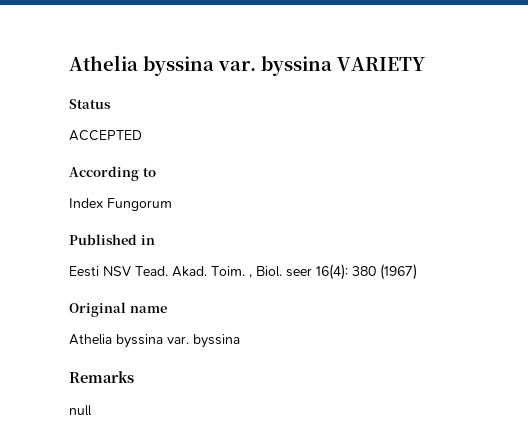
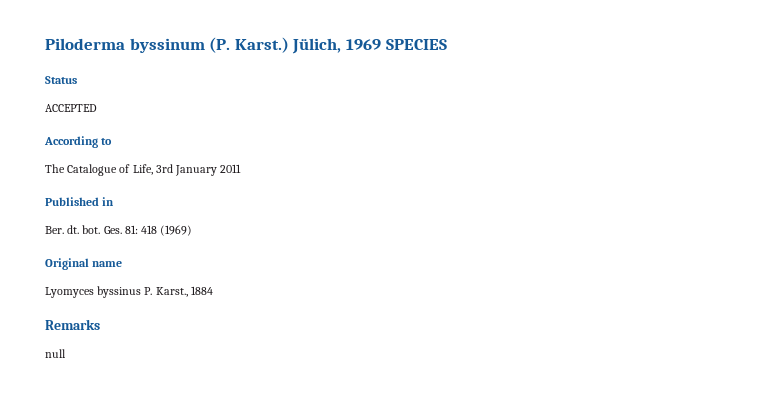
[69,55,425,76] [69,99,111,109] [69,130,142,141] [69,166,156,181] [69,198,172,211] [69,234,155,245] [69,264,417,280] [69,302,167,317] [69,334,240,348] Athelia byssina var. byssina VARIETY // Status // ACCEPTED // According to // Index Fungorum // Published in // Eesti NSV Tead. Akad. Toim. , Biol. seer 16(4): 380 (1967) // Original name // Athelia byssina var. byssina -> [45,37,447,54] [45,76,77,84] [45,104,97,112] [44,136,113,148] [45,164,242,176] [45,197,115,206] [45,225,193,236] [45,258,123,270] [45,286,213,298] Piloderma byssinum (P. Karst.) Jülich, 1969 SPECIES // Status // ACCEPTED // According to // The Catalogue of Life, 3rd January 2011 // Published in // Ber. dt. bot. Ges. 81: 418 (1969) // Original name // Lyomyces byssinus P. Karst., 1884

